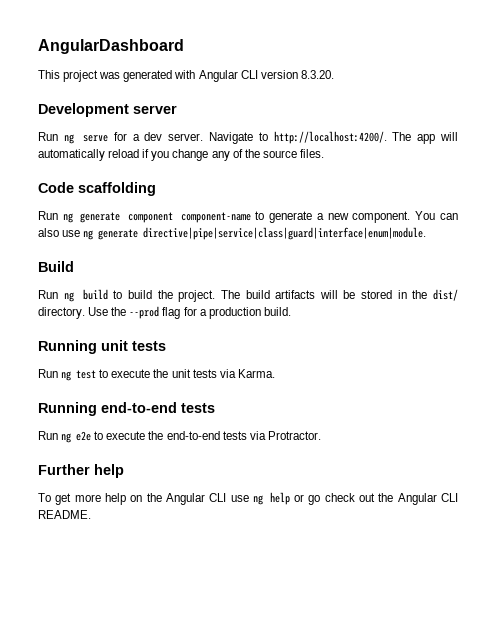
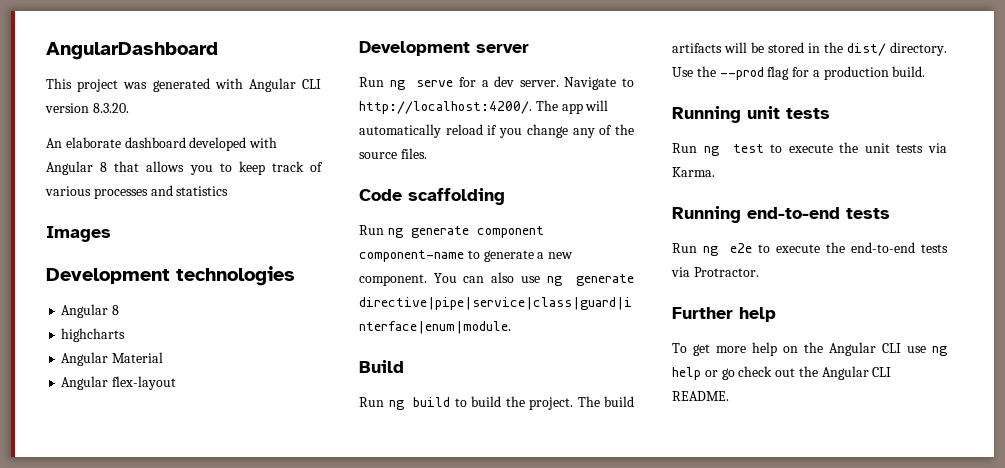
(334, 74) none -> [46,137,278,151] [46,161,323,175] [45,185,229,199] [46,226,111,242] [46,266,295,286] [61,304,120,318] [61,328,126,342] [61,352,164,366] [61,376,177,390] // An elaborate dashboard developed with Angular 8 that allows you to keep track of various processes and statistics // Images // Development technologies // Angular 8 // highcharts // Angular Material // Angular flex-layout

